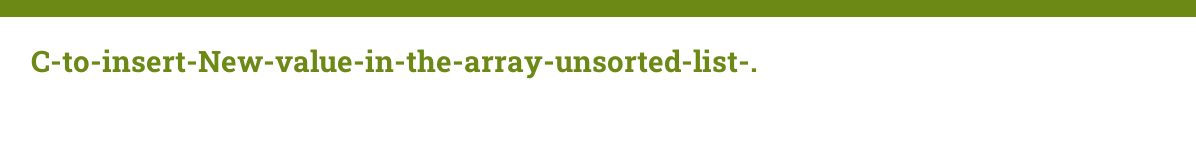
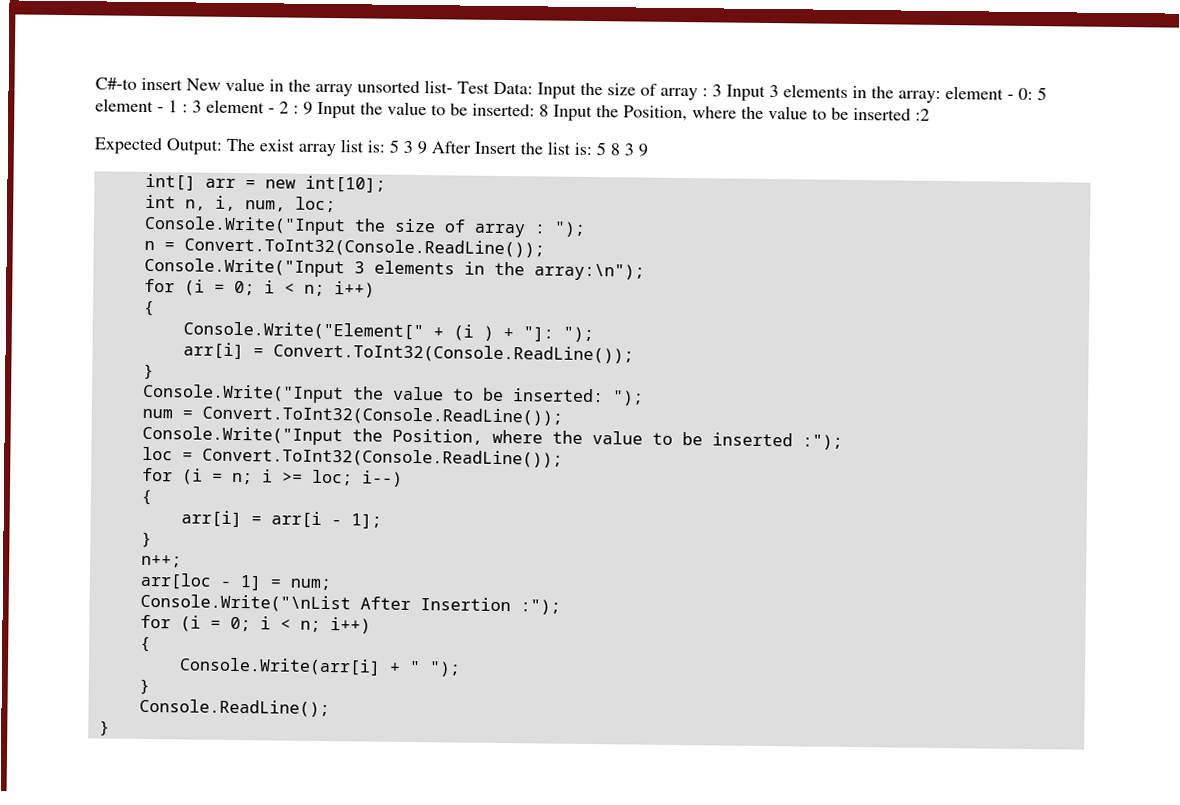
[31,49,758,79] C-to-insert-New-value-in-the-array-unsorted-list-. -> [95,77,1047,103] [95,98,930,122] [94,137,648,157] [144,173,386,193] [144,194,336,213] [143,215,586,238] [143,237,545,258] [143,257,645,281] [143,278,375,298] [142,300,155,317] [182,321,594,343] [182,342,634,364] [142,363,154,380] [141,383,644,406] [141,405,563,426] [141,425,843,450] [141,446,563,468] [141,467,403,487] [140,489,152,506] [180,510,382,529] [140,531,152,548] [140,554,182,568] [139,572,331,591] [139,593,561,615] [139,614,371,634] [139,636,151,653] [178,657,461,677] [138,678,150,695] [138,698,330,718] [98,720,110,736] C#-to insert New value in the array unsorted list- Test Data: Input the size of array : 3 Input 3 elements in the array: element - 0: 5 element - 1 : 3 element - 2 : 9 Input the value to be inserted: 8 Input the Position, where the value to be inserted :2 // Expected Output: The exist array list is: 5 3 9 After Insert the list is: 5 8 3 9 // int[] arr = new int[10]; // int n, i, num, loc; // Console.Write("Input the size of array : "); // n = Convert.ToInt32(Console.ReadLine()); // Console.Write("Input 3 elements in the array:\n"); // for (i = 0; i < n; i++) // { // Console.Write("Element[" + (i ) + "]: "); // arr[i] = Convert.ToInt32(Console.ReadLine()); // } // Console.Write("Input the value to be inserted: "); // num = Convert.ToInt32(Console.ReadLine()); // Console.Write("Input the Position, where the value to be inserted :"); // loc = Convert.ToInt32(Console.ReadLine()); // for (i = n; i >= loc; i--) // { // arr[i] = arr[i - 1]; // } // n++; // arr[loc - 1] = num; // Console.Write("\nList After Insertion :"); // for (i = 0; i < n; i++) // { // Console.Write(arr[i] + " "); // } // Console.ReadLine(); // }

